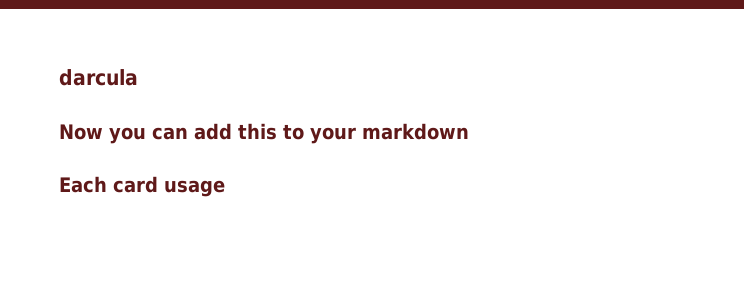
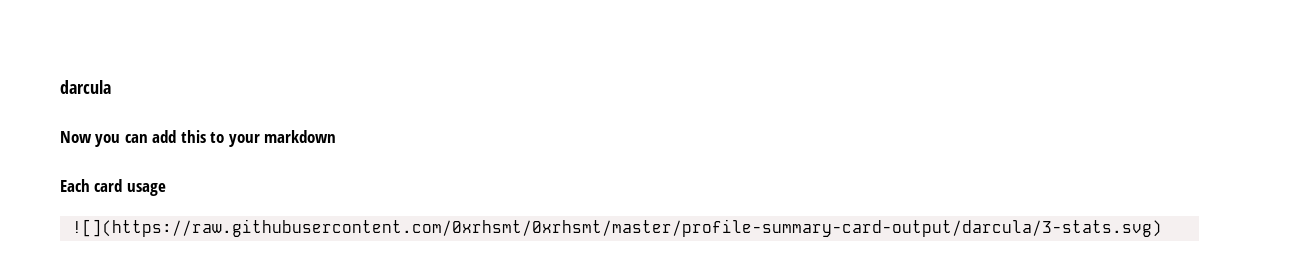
(225, 188) none -> [71,219,1162,237] // ![](https://raw.githubusercontent.com/0xrhsmt/0xrhsmt/master/profile-summary-card-output/darcula/3-stats.svg)

